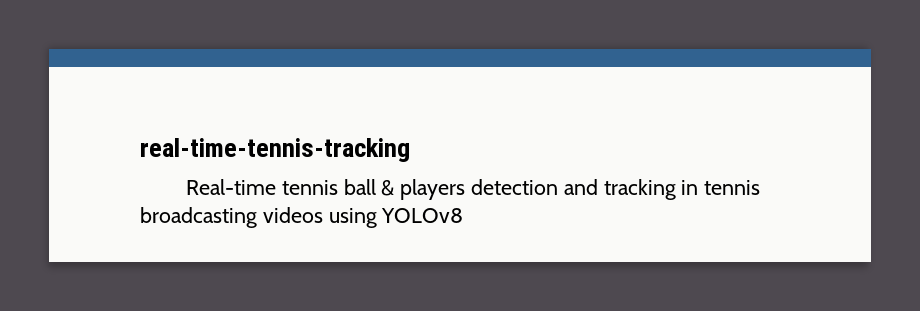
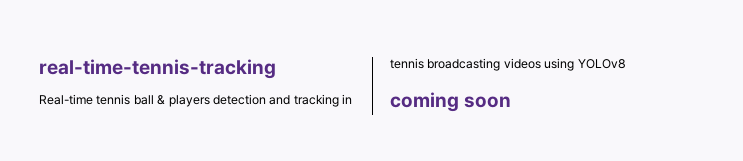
(464, 215) none -> [390,92,512,112] // coming soon

